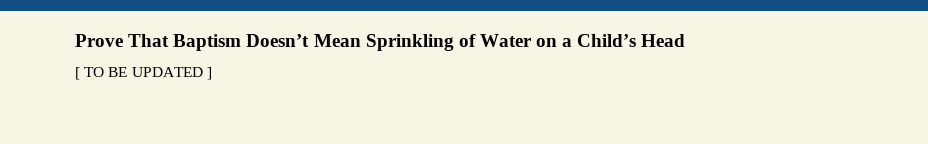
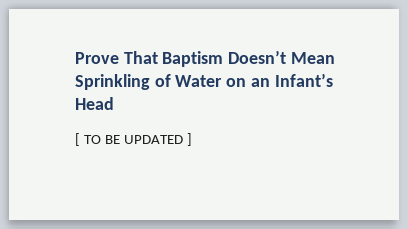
[562,34,637,47] a Child’s -> [250,73,333,87] an Infant’s

